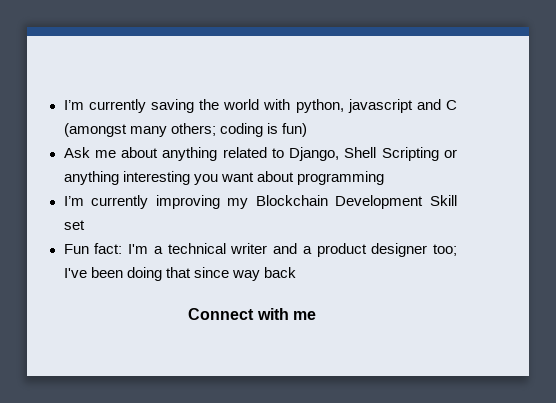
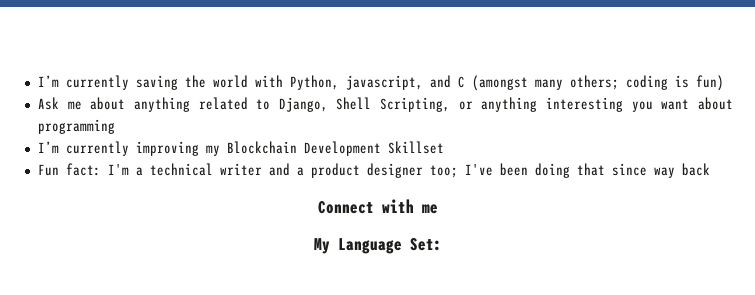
[295,99,413,113] python, javascript -> [289,75,423,90] Python, javascript,
[381,147,439,161] Scripting -> [380,97,451,112] Scripting,
[430,195,457,206] [63,220,85,230] Skill set -> [387,141,444,154] Skillset
(316, 315) none -> [313,238,442,254] // My Language Set:

